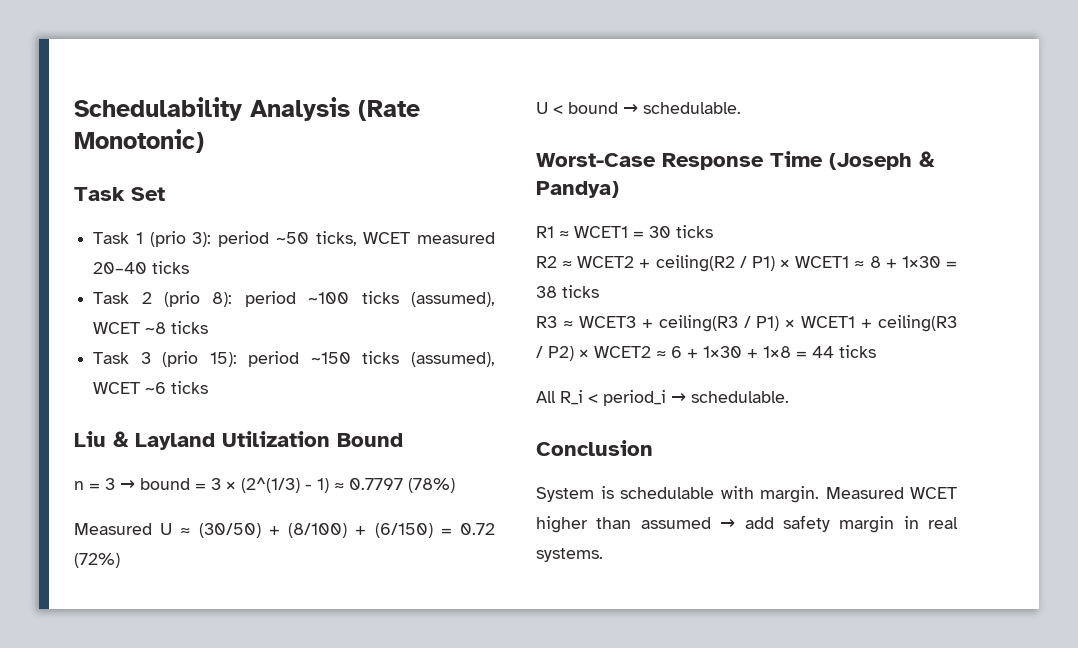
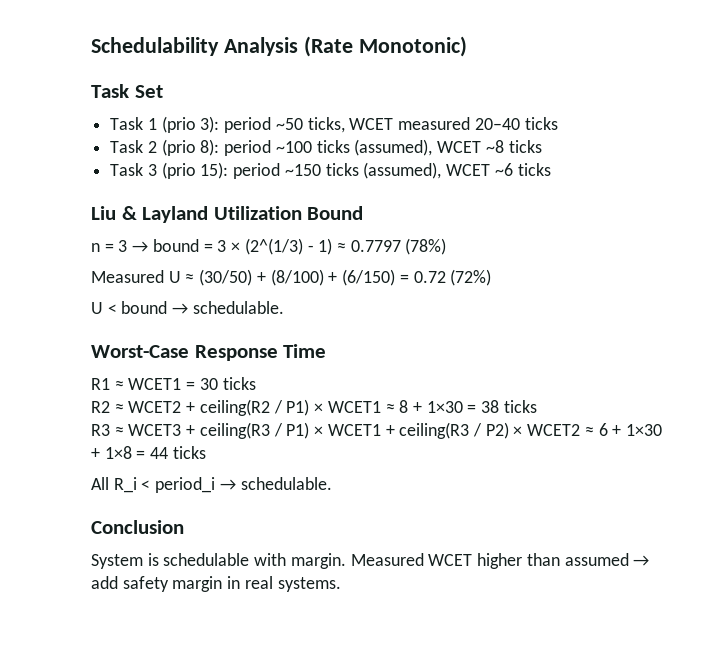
[829,151,935,170] [536,181,619,198] (Joseph & Pandya) -> (327, 351) none

